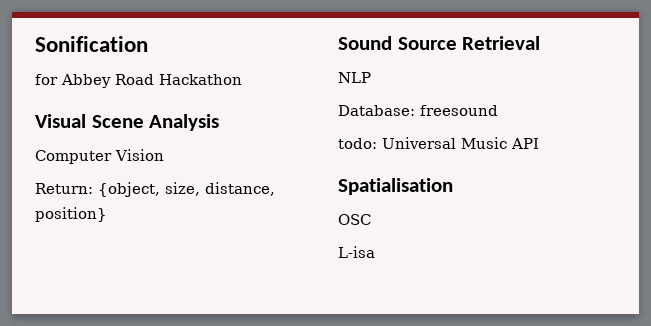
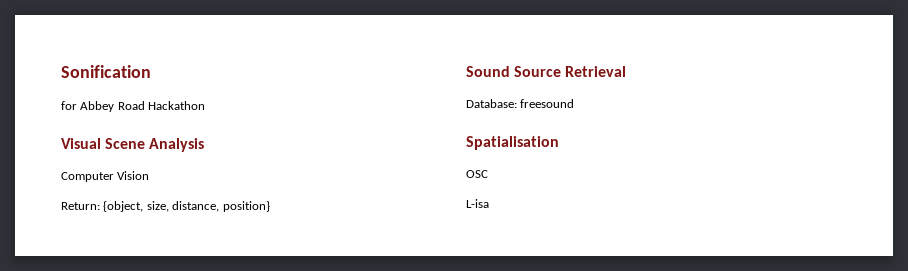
[338,72,371,83] // NLP -> (627, 71) none
[338,137,539,149] // todo: Universal Music API -> (575, 103) none

